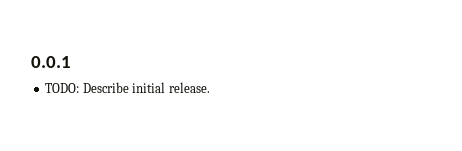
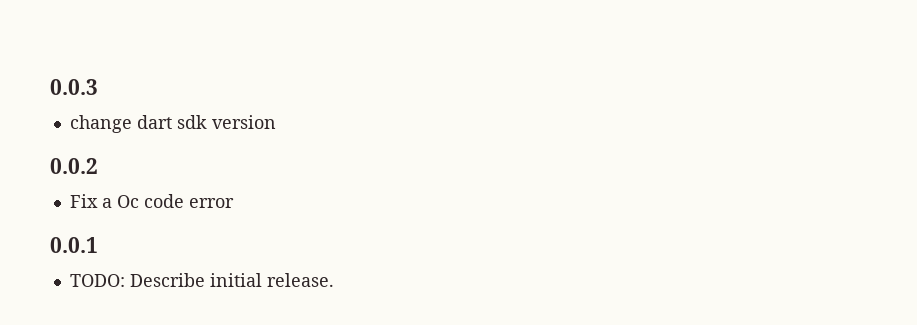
(31, 62) none -> [50,79,98,95] [69,115,276,133] [50,158,98,174] [69,194,234,208] 0.0.3 // change dart sdk version // 0.0.2 // Fix a Oc code error //

